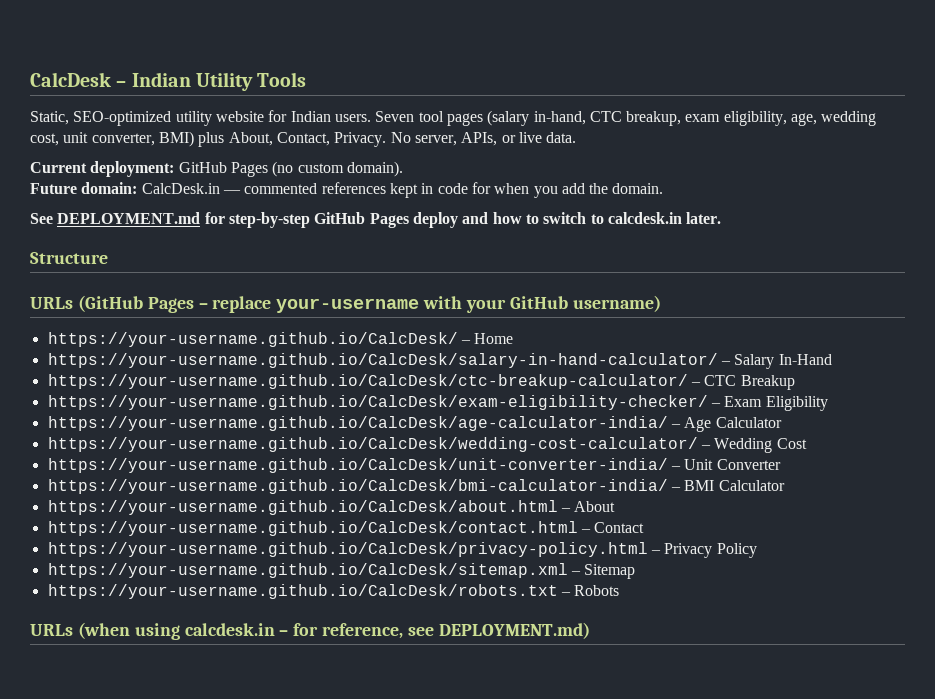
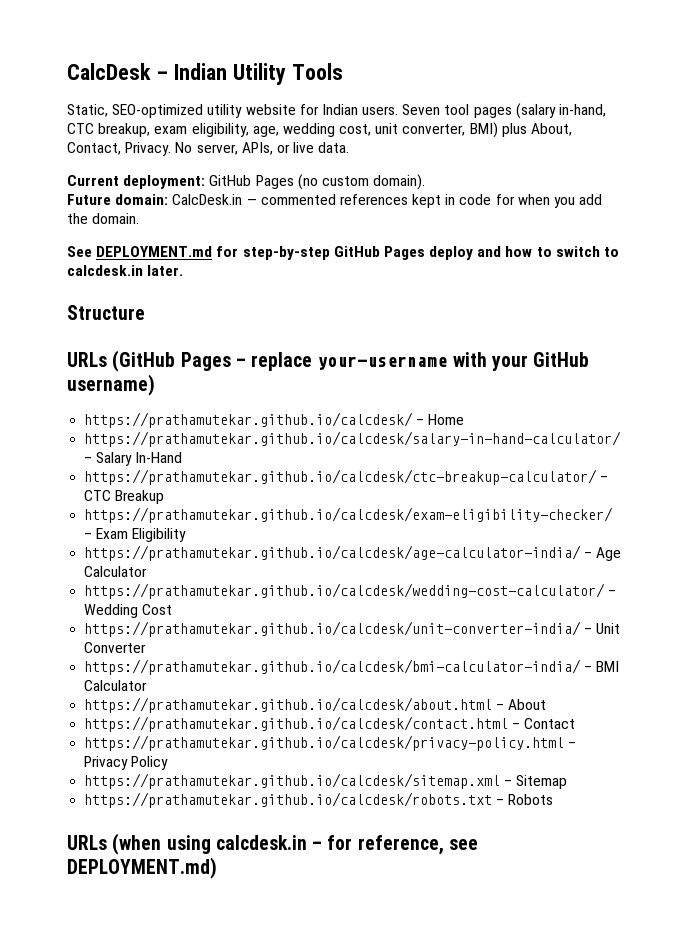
[47,332,458,347] https://your-username.github.io/CalcDesk/ -> [84,412,414,428] https://prathamutekar.github.io/calcdesk/
[47,353,718,368] https://your-username.github.io/CalcDesk/salary-in-hand-calculator/ -> [84,431,622,447] https://prathamutekar.github.io/calcdesk/salary-in-hand-calculator/
[47,374,688,389] https://your-username.github.io/CalcDesk/ctc-breakup-calculator/ -> [84,469,598,485] https://prathamutekar.github.io/calcdesk/ctc-breakup-calculator/
[47,395,708,410] https://your-username.github.io/CalcDesk/exam-eligibility-checker/ -> [84,507,614,523] https://prathamutekar.github.io/calcdesk/exam-eligibility-checker/
[47,416,668,431] https://your-username.github.io/CalcDesk/age-calculator-india/ -> [84,545,582,561] https://prathamutekar.github.io/calcdesk/age-calculator-india/
[47,437,698,452] https://your-username.github.io/CalcDesk/wedding-cost-calculator/ -> [84,583,606,599] https://prathamutekar.github.io/calcdesk/wedding-cost-calculator/
[47,458,668,473] https://your-username.github.io/CalcDesk/unit-converter-india/ -> [84,621,582,637] https://prathamutekar.github.io/calcdesk/unit-converter-india/
[47,479,668,494] https://your-username.github.io/CalcDesk/bmi-calculator-india/ -> [84,659,582,675] https://prathamutekar.github.io/calcdesk/bmi-calculator-india/
[47,500,558,515] https://your-username.github.io/CalcDesk/about.html -> [84,697,493,713] https://prathamutekar.github.io/calcdesk/about.html
[47,521,578,536] https://your-username.github.io/CalcDesk/contact.html -> [84,716,509,732] https://prathamutekar.github.io/calcdesk/contact.html
[47,542,648,557] https://your-username.github.io/CalcDesk/privacy-policy.html -> [84,735,565,751] https://prathamutekar.github.io/calcdesk/privacy-policy.html
[47,563,568,578] https://your-username.github.io/CalcDesk/sitemap.xml -> [84,773,501,789] https://prathamutekar.github.io/calcdesk/sitemap.xml
[47,584,558,599] https://your-username.github.io/CalcDesk/robots.txt -> [84,792,493,808] https://prathamutekar.github.io/calcdesk/robots.txt

